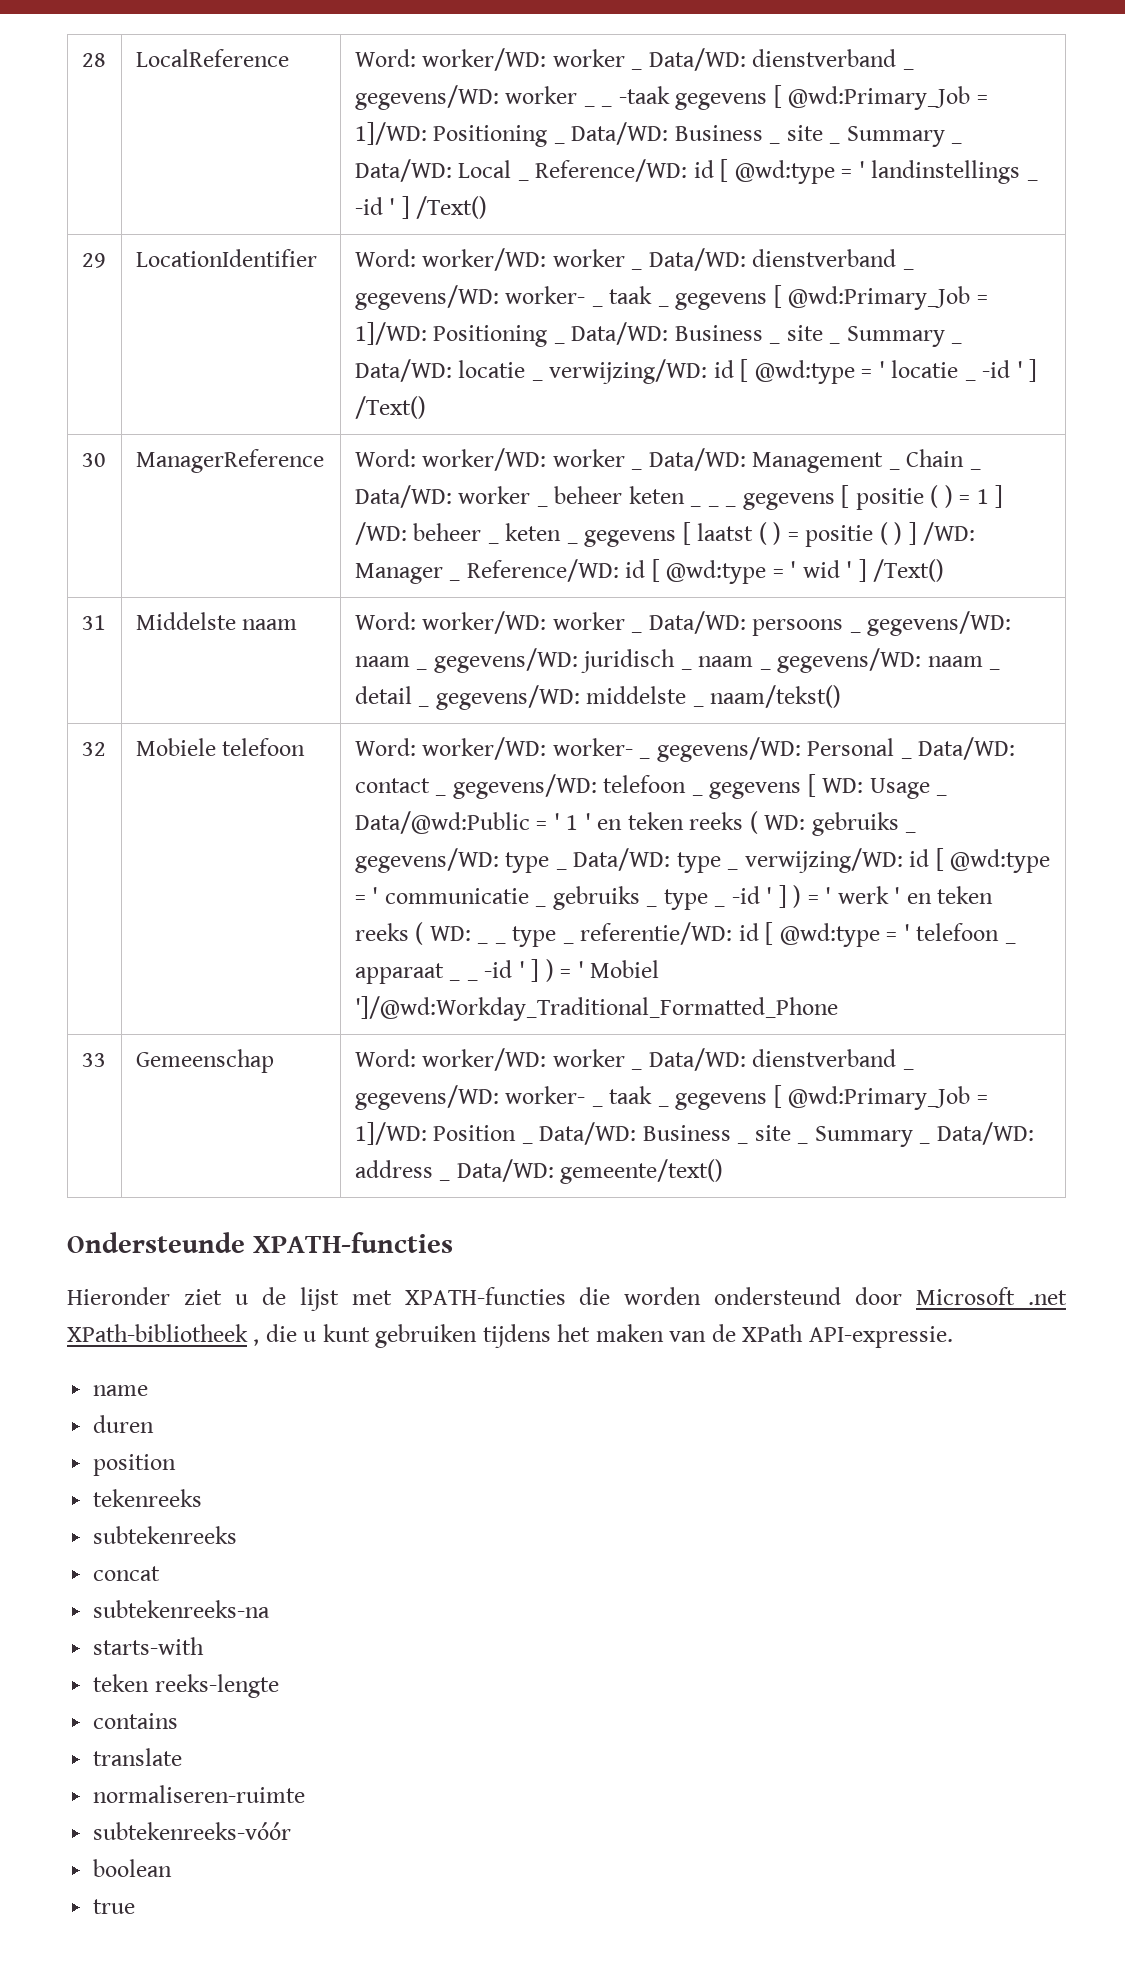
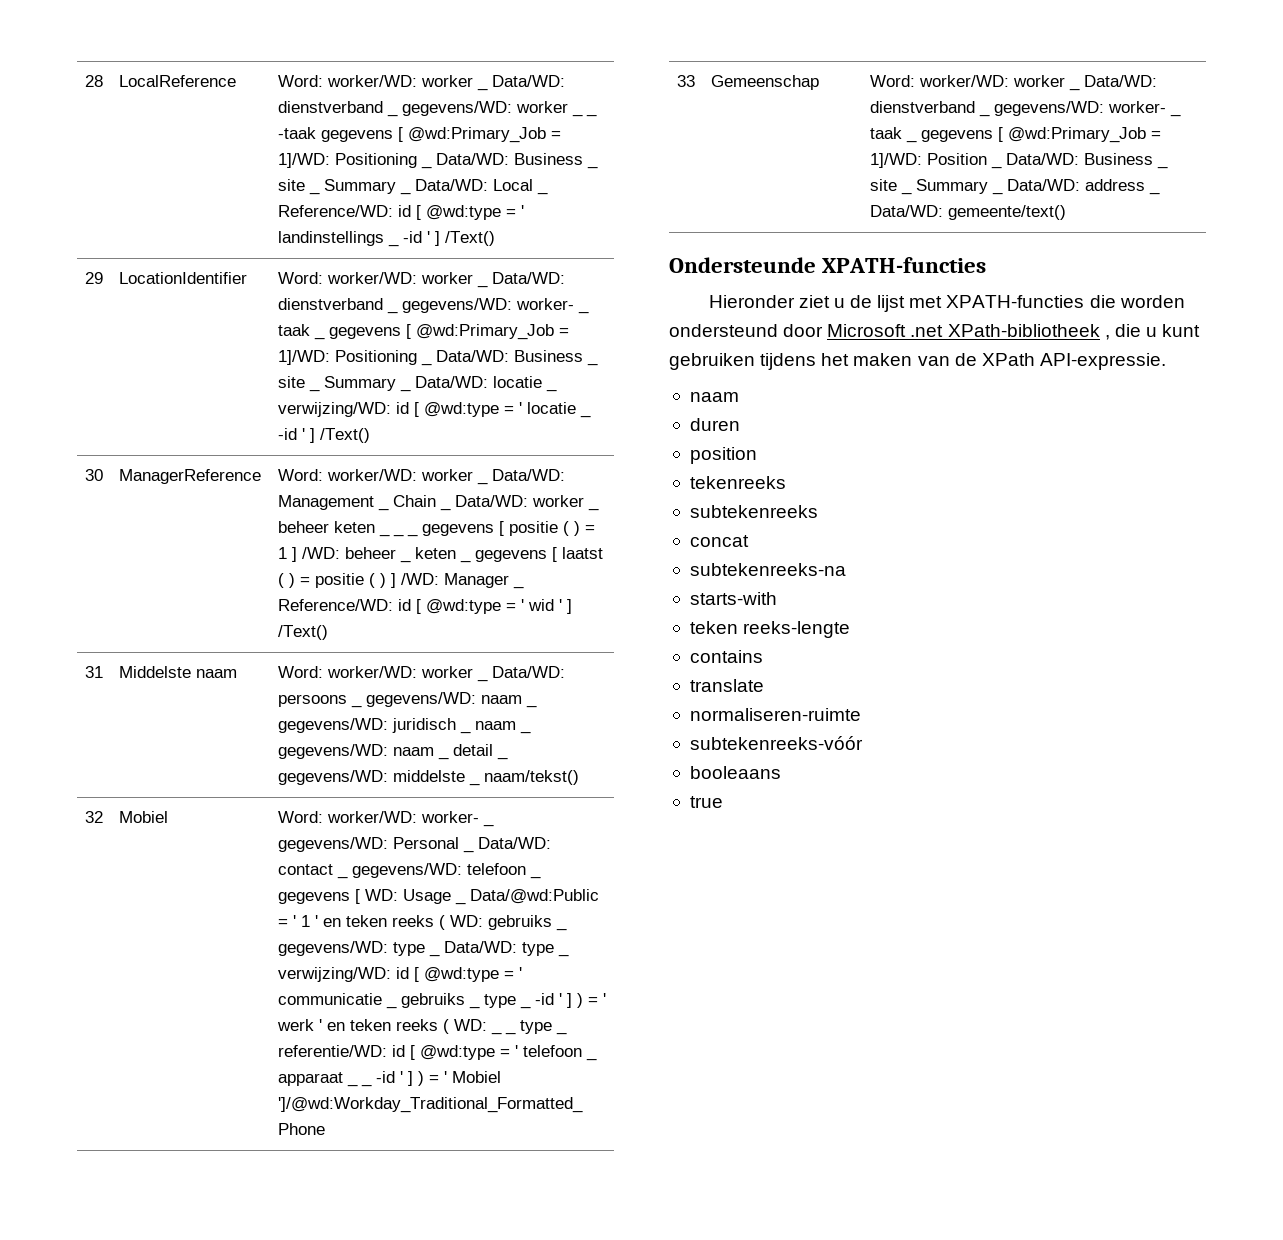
[135,738,306,756] Mobiele telefoon -> [118,811,168,823] Mobiel
[93,1385,149,1396] name -> [689,392,739,402] naam
[93,1859,173,1877] boolean -> [689,766,781,779] booleaans

